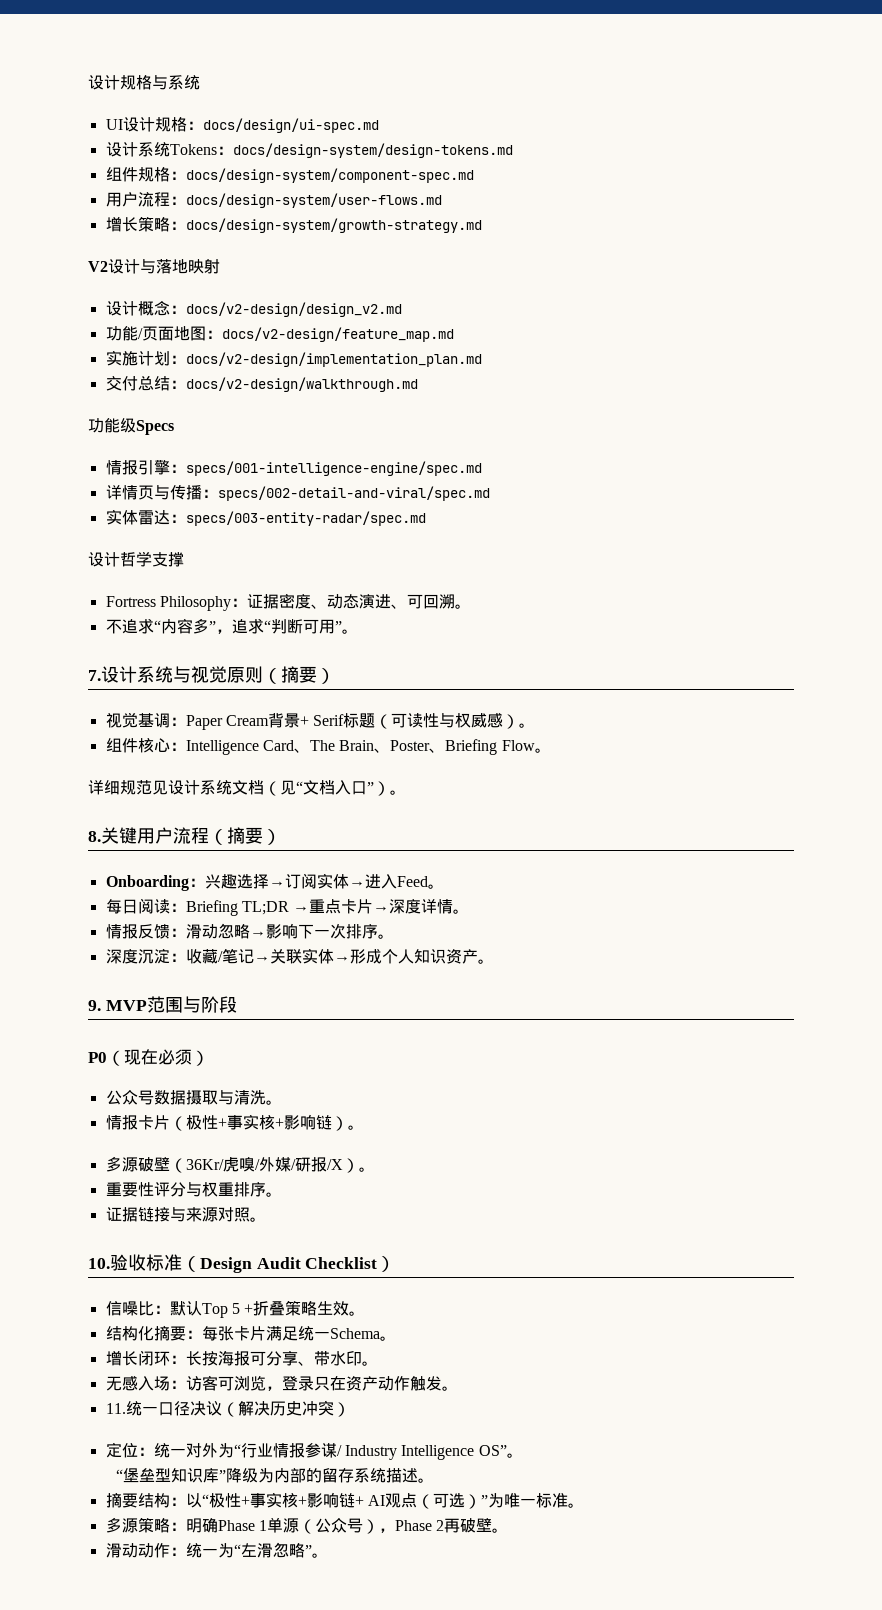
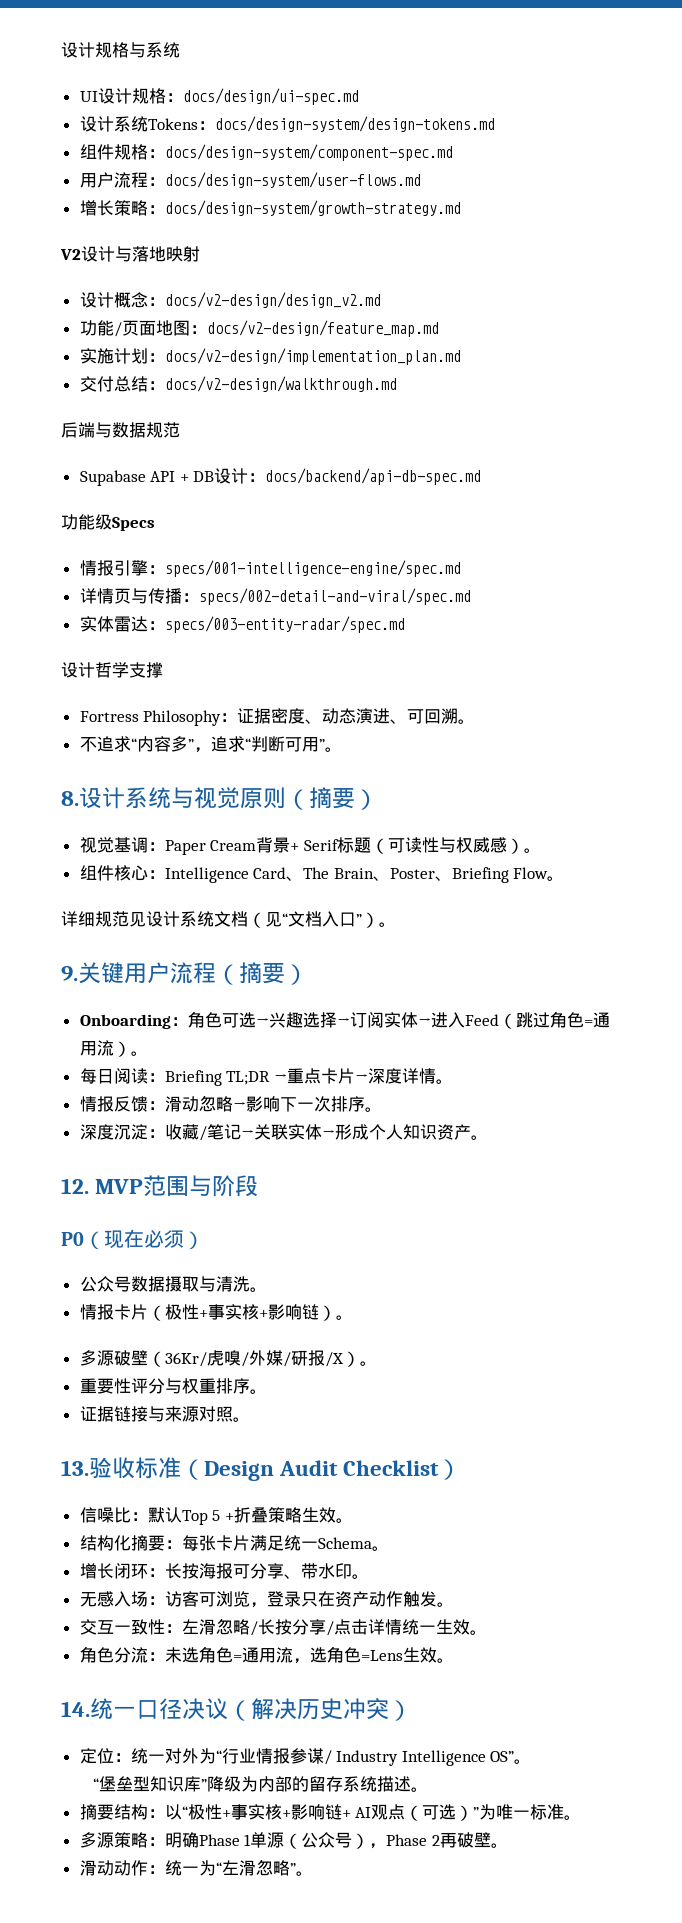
(418, 384) none -> [61,422,180,438] [79,468,482,486] // 后端与数据规范 // Supabase API + DB设计：docs/backend/api-db-spec.md
[88,670,101,681] 7. -> [61,791,79,806] 8.
[88,831,101,842] 8. -> [61,966,78,981] 9.
(205, 882) none -> [187,1011,269,1028] 角色可选→
(428, 881) none -> [498,1011,610,1029] [79,1040,131,1057] （跳过角色=通用流）
[88,1000,101,1011] 9. -> [61,1178,89,1194] 12.
[88,1258,110,1269] 10. -> [61,1460,89,1476] 13.
[105,1403,126,1414] 11. -> [79,1618,487,1636] [79,1646,454,1664] [61,1701,90,1717] 交互一致性：左滑忽略/长按分享/点击详情统一生效。 // 角色分流：未选角色=通用流，选角色=Lens生效。 // 14.

